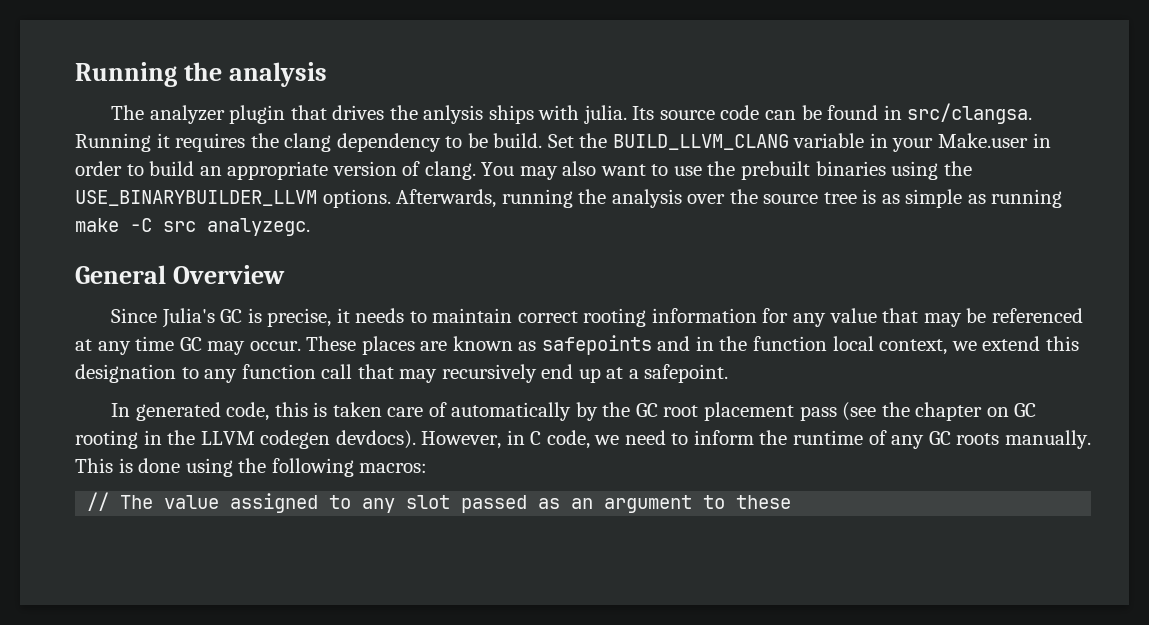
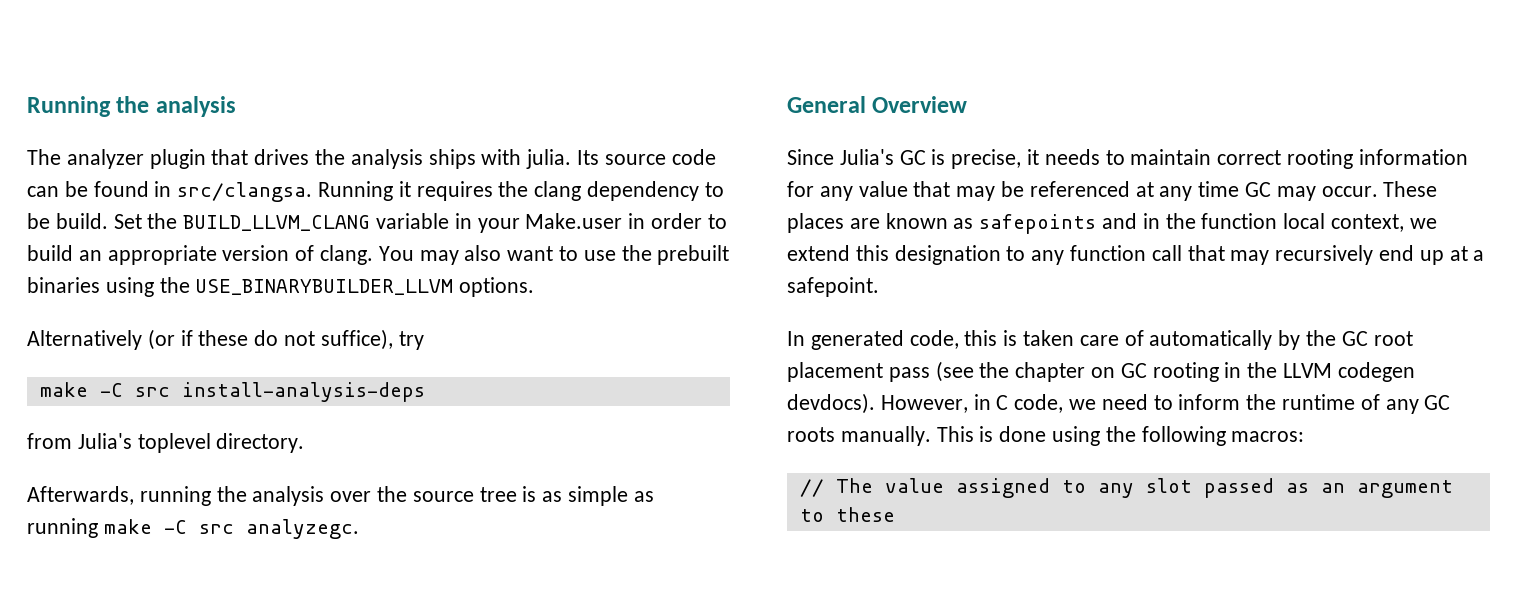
[423,105,484,124] anlysis -> [350,149,423,169] analysis
(391, 198) none -> [27,329,424,350] [39,382,425,402] [27,433,305,453] // Alternatively (or if these do not suffice), try // make -C src install-analysis-deps // from Julia's toplevel directory. //

